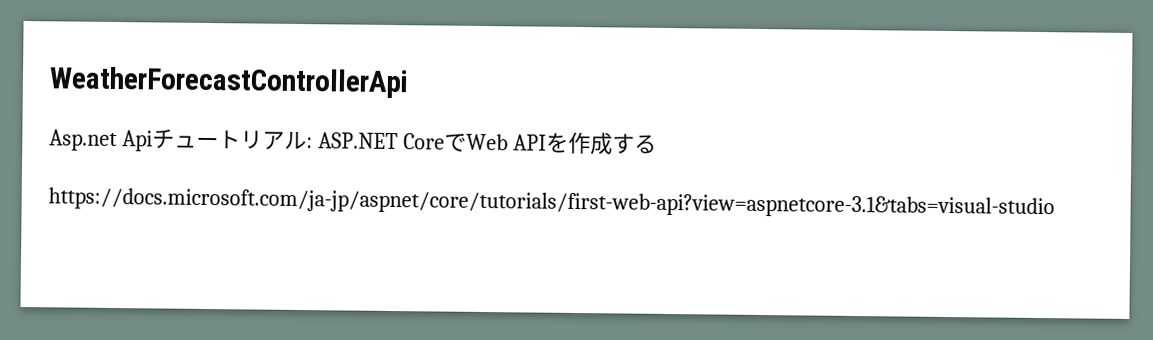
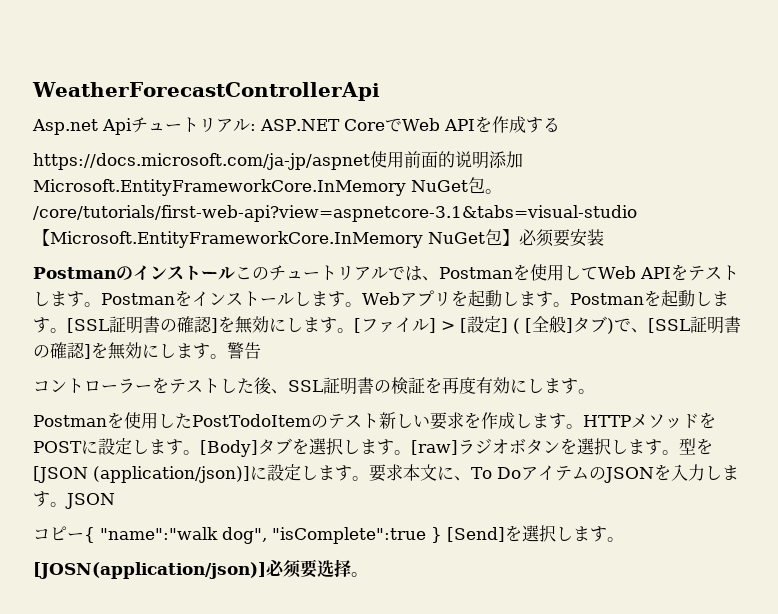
[48,187,1055,220] https://docs.microsoft.com/ja-jp/aspnet/core/tutorials/first-web-api?view=aspnetcore-3.1&tabs=visual-studio -> [33,151,523,170] [33,177,502,196] [33,205,637,222] [33,229,604,248] [33,264,739,281] [33,290,729,307] [33,316,741,334] [33,342,261,360] [33,377,595,395] [33,412,716,430] [33,438,713,457] [33,464,739,483] [33,491,115,509] [33,525,624,544] [33,559,368,579] https://docs.microsoft.com/ja-jp/aspnet使用前面的说明添加Microsoft.EntityFrameworkCore.InMemory NuGet包。/core/tutorials/first-web-api?view=aspnetcore-3.1&tabs=visual-studio【Microsoft.EntityFrameworkCore.InMemory NuGet包】必须要安装 // Postmanのインストールこのチュートリアルでは、Postmanを使用してWeb APIをテストします。Postmanをインストールします。Webアプリを起動します。Postmanを起動します。[SSL証明書の確認]を無効にします。[ファイル] > [設定] ( [全般]タブ)で、[SSL証明書の確認]を無効にします。警告 // コントローラーをテストした後、SSL証明書の検証を再度有効にします。 // Postmanを使用したPostTodoItemのテスト新しい要求を作成します。HTTPメソッドをPOSTに設定します。[Body]タブを選択します。[raw]ラジオボタンを選択します。型を[JSON (application/json)]に設定します。要求本文に、To DoアイテムのJSONを入力します。JSON // コピー{ "name":"walk dog", "isComplete":true } [Send]を選択します。 // [JOSN(application/json)]必须要选择。

